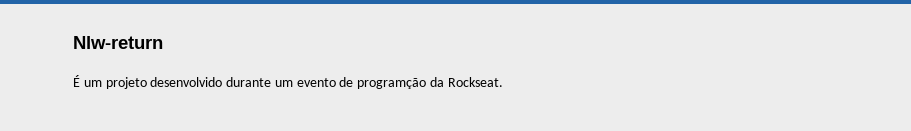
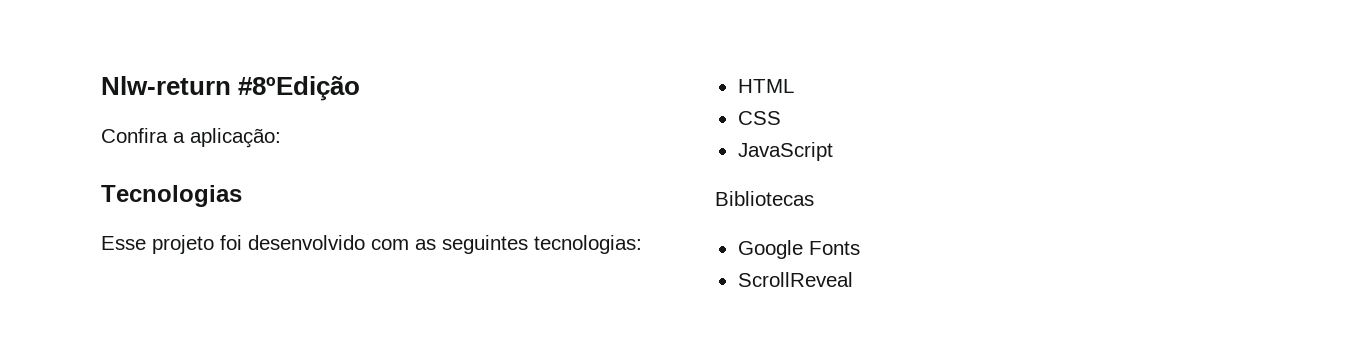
[73,75,503,89] // É um projeto desenvolvido durante um evento de programção da Rockseat. -> [238,76,361,101] [101,128,281,148] [101,185,242,207] [101,235,642,254] [737,79,794,93] [737,111,781,125] [737,142,833,161] [715,191,814,206] [737,240,860,259] [737,272,853,287] #8ºEdição // Confira a aplicação: // Tecnologias // Esse projeto foi desenvolvido com as seguintes tecnologias: // HTML // CSS // JavaScript // Bibliotecas // Google Fonts // ScrollReveal

